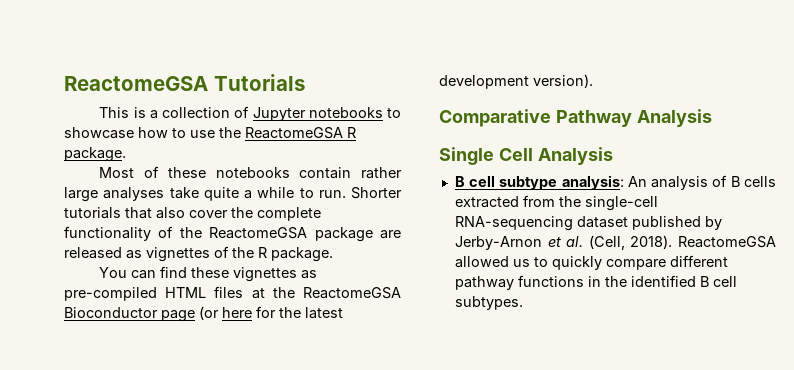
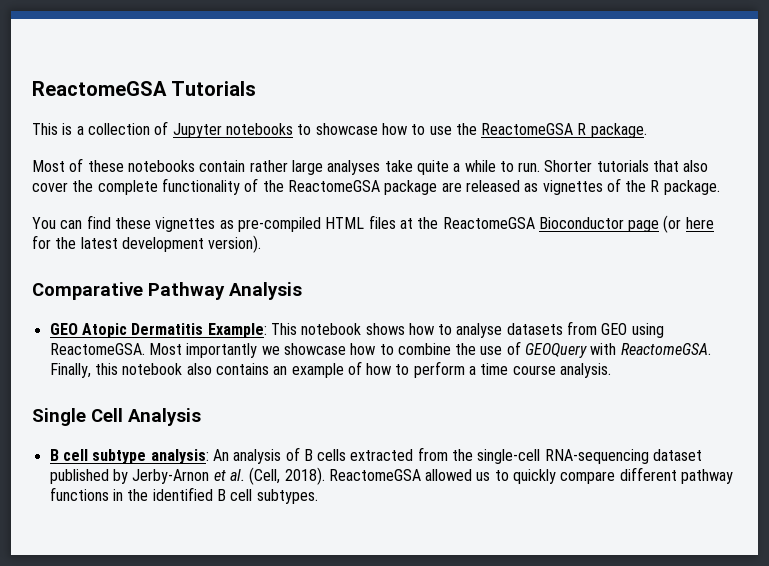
(712, 118) none -> [49,321,664,338] [49,341,711,358] [49,361,612,378] // GEO Atopic Dermatitis Example: This notebook shows how to analyse datasets from GEO using ReactomeGSA. Most importantly we showcase how to combine the use of GEOQuery with ReactomeGSA. Finally, this notebook also contains an example of how to perform a time course analysis.

